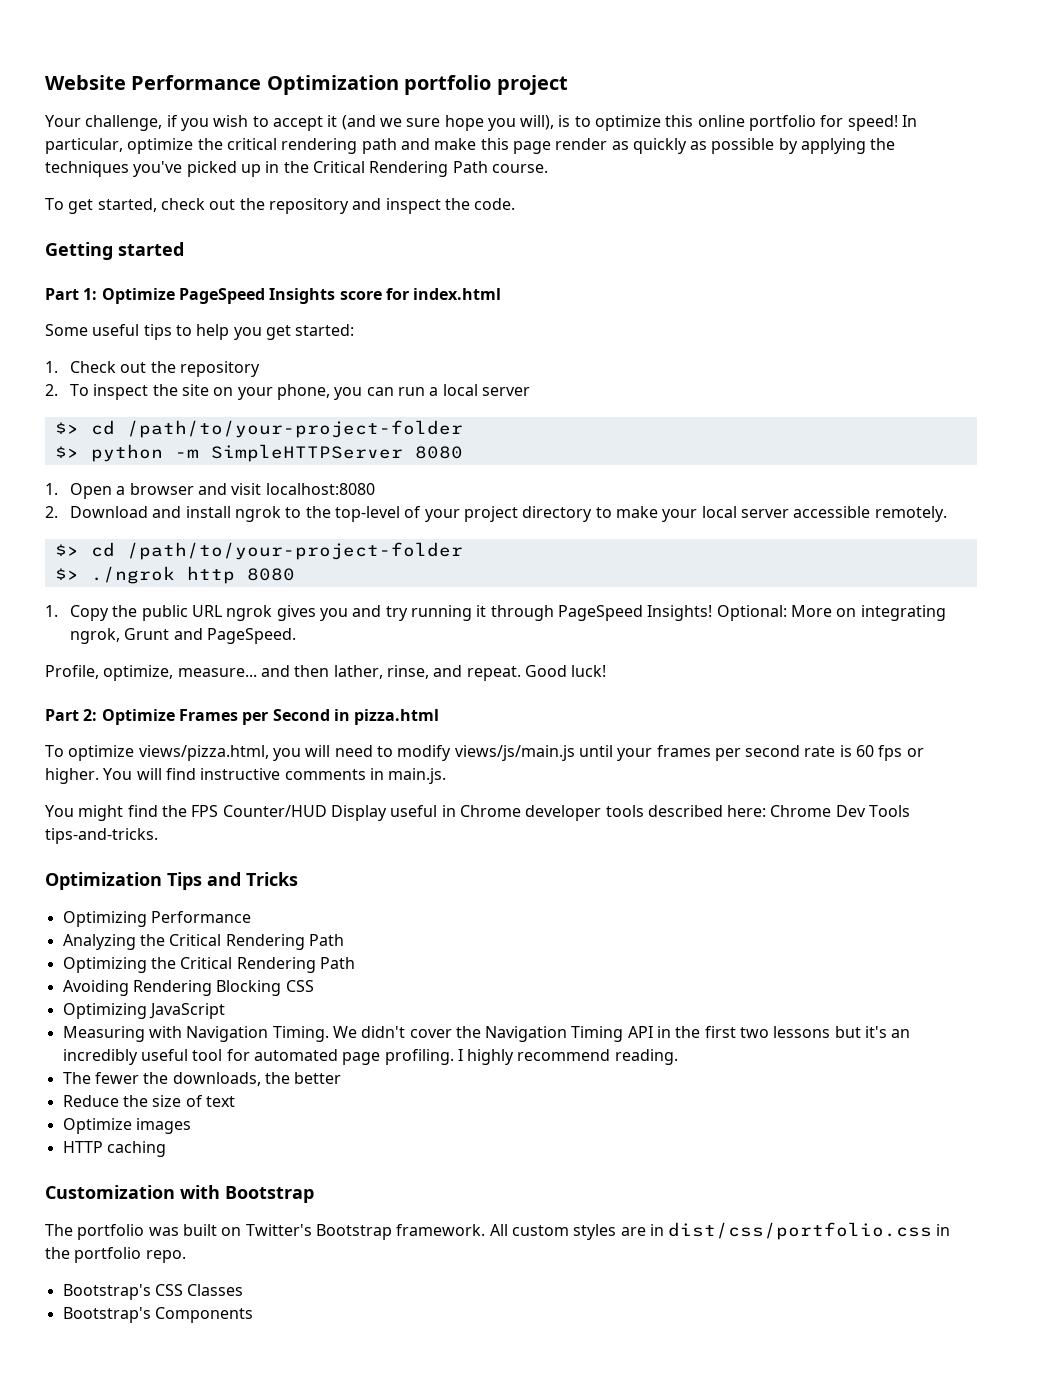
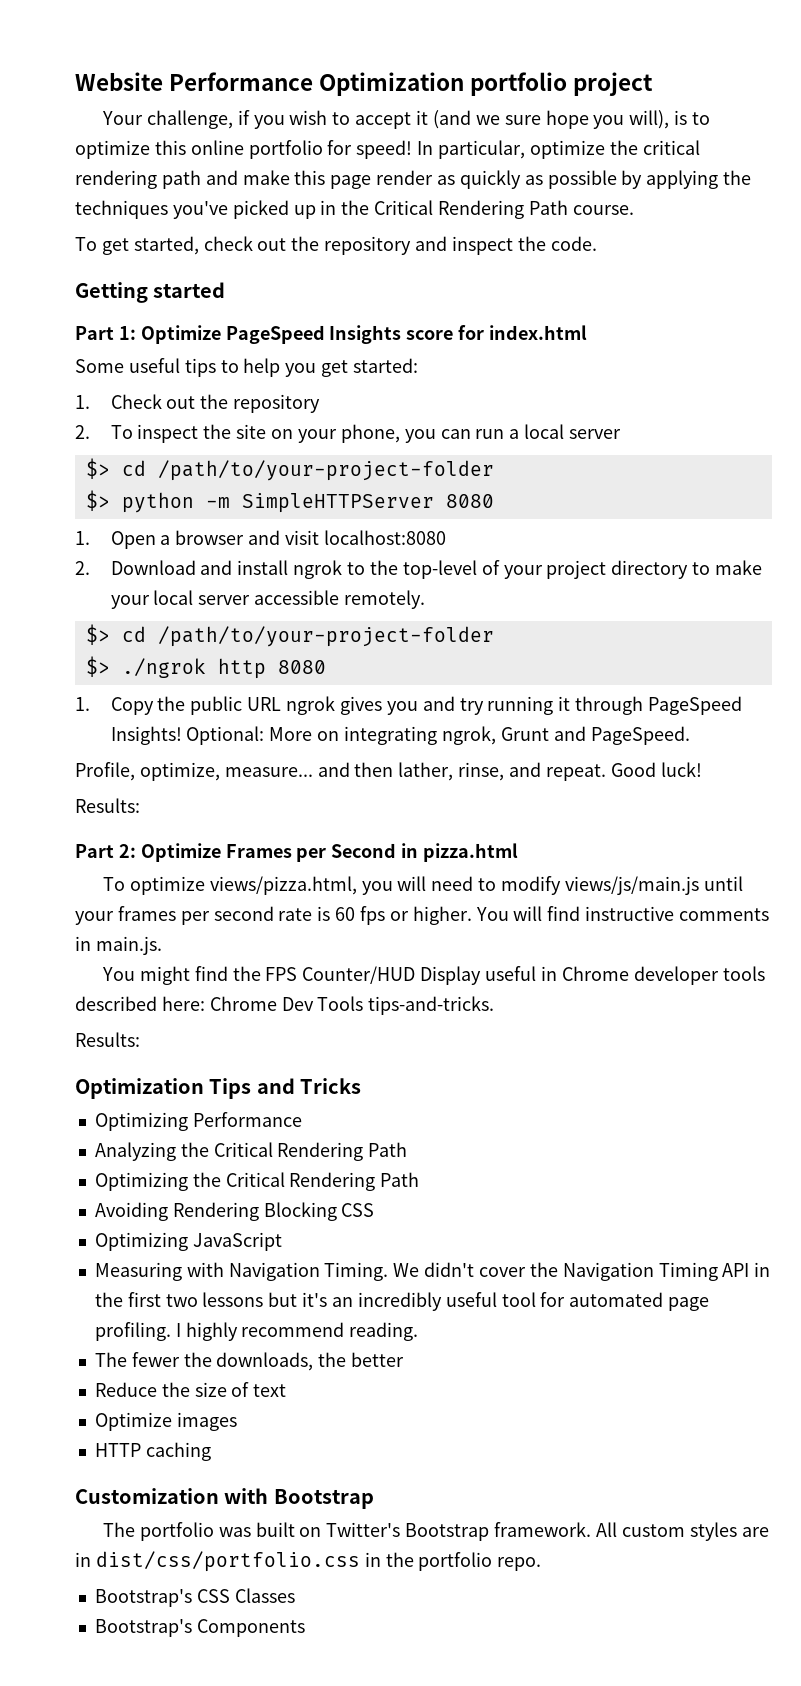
(607, 671) none -> [75,798,140,813] // Results:
(158, 836) none -> [75,1032,140,1047] // Results:

